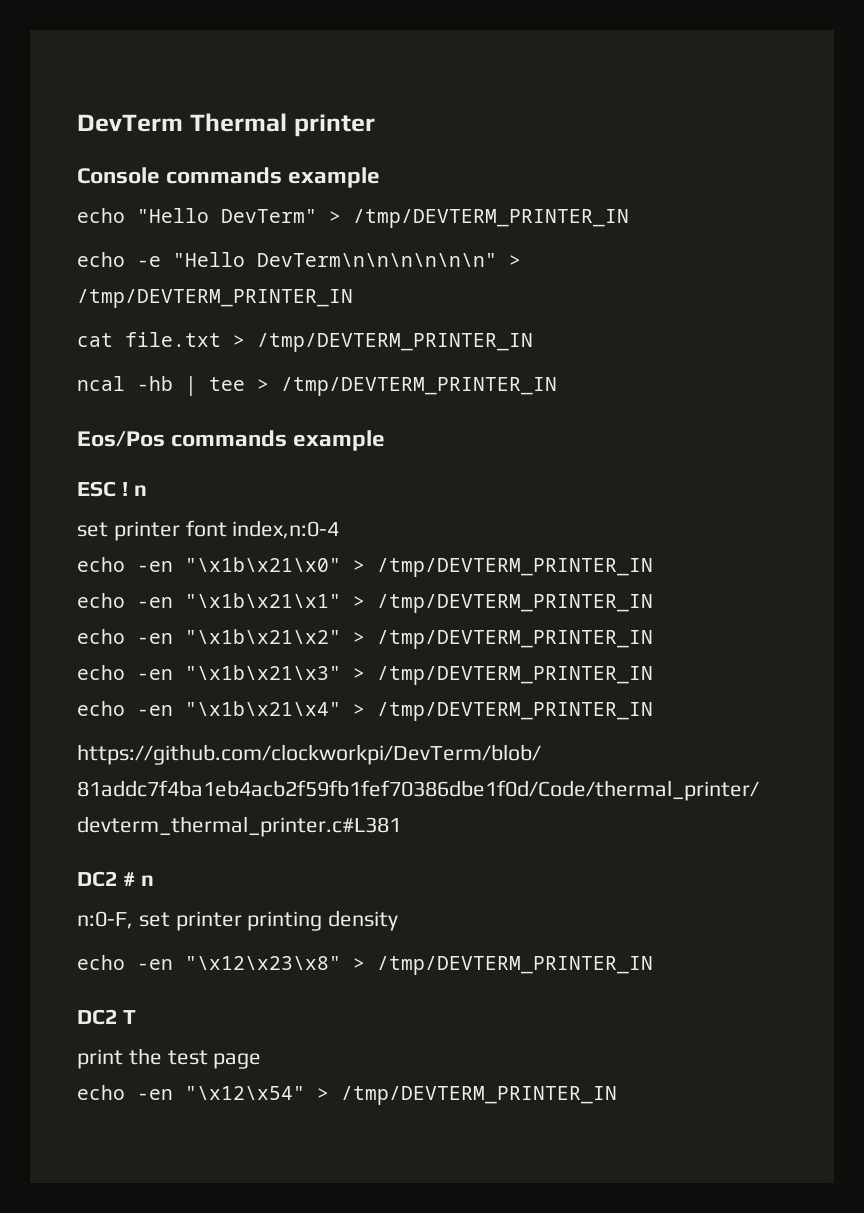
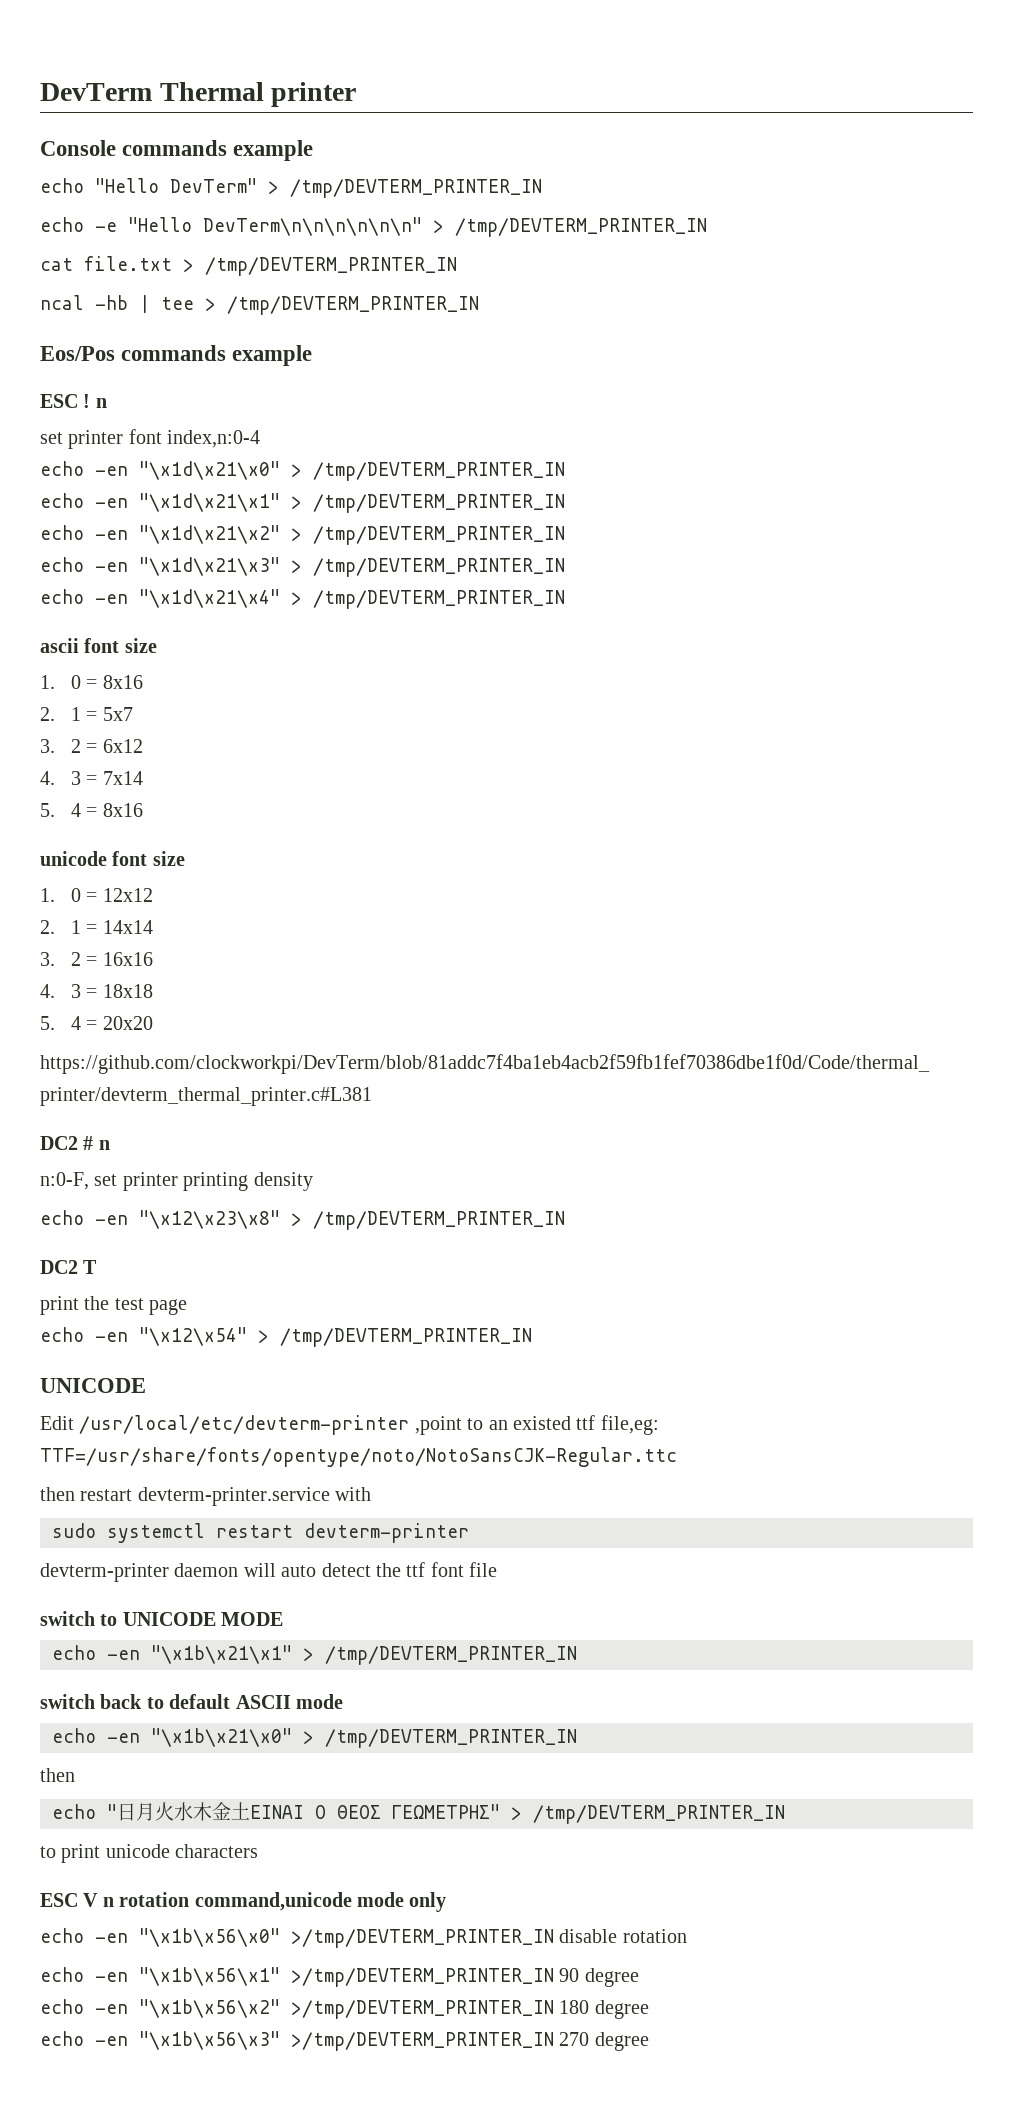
[185,557,653,577] [77,593,653,613] [77,629,653,649] [77,665,653,685] [77,701,653,721] "\x1b\x21\x0" > /tmp/DEVTERM_PRINTER_IN // echo -en "\x1b\x21\x1" > /tmp/DEVTERM_PRINTER_IN // echo -en "\x1b\x21\x2" > /tmp/DEVTERM_PRINTER_IN // echo -en "\x1b\x21\x3" > /tmp/DEVTERM_PRINTER_IN // echo -en "\x1b\x21\x4" > /tmp/DEVTERM_PRINTER_IN -> [139,461,565,481] [40,493,565,513] [40,525,565,545] [40,557,565,577] [40,589,565,609] [40,638,157,653] [40,675,143,689] [40,707,133,721] [40,739,143,753] [40,771,143,785] [40,803,143,817] [40,851,185,866] [40,888,153,902] [40,920,153,934] [40,952,153,966] [40,984,153,998] [40,1016,153,1030] "\x1d\x21\x0" > /tmp/DEVTERM_PRINTER_IN // echo -en "\x1d\x21\x1" > /tmp/DEVTERM_PRINTER_IN // echo -en "\x1d\x21\x2" > /tmp/DEVTERM_PRINTER_IN // echo -en "\x1d\x21\x3" > /tmp/DEVTERM_PRINTER_IN // echo -en "\x1d\x21\x4" > /tmp/DEVTERM_PRINTER_IN // ascii font size // 1. 0 = 8x16 // 2. 1 = 5x7 // 3. 2 = 6x12 // 4. 3 = 7x14 // 5. 4 = 8x16 // unicode font size // 1. 0 = 12x12 // 2. 1 = 14x14 // 3. 2 = 16x16 // 4. 3 = 18x18 // 5. 4 = 20x20
(617, 1095) none -> [40,1378,146,1393] [40,1415,659,1435] [40,1447,677,1467] [40,1487,372,1506] [52,1523,469,1543] [40,1562,498,1582] [40,1611,284,1626] [52,1645,577,1665] [40,1694,343,1709] [52,1728,577,1748] [40,1768,75,1782] [52,1802,785,1824] [40,1844,259,1863] [40,1892,447,1912] [40,1928,687,1948] [40,1967,639,1987] [40,1999,649,2019] [40,2031,649,2051] // UNICODE // Edit /usr/local/etc/devterm-printer ,point to an existed ttf file,eg: TTF=/usr/share/fonts/opentype/noto/NotoSansCJK-Regular.ttc // then restart devterm-printer.service with // sudo systemctl restart devterm-printer // devterm-printer daemon will auto detect the ttf font file // switch to UNICODE MODE // echo -en "\x1b\x21\x1" > /tmp/DEVTERM_PRINTER_IN // switch back to default ASCII mode // echo -en "\x1b\x21\x0" > /tmp/DEVTERM_PRINTER_IN // then // echo "日月火水木金土ΕΙΝΑΙ Ο ΘΕΟΣ ΓΕΩΜΕΤΡΗΣ" > /tmp/DEVTERM_PRINTER_IN // to print unicode characters // ESC V n rotation command,unicode mode only // echo -en "\x1b\x56\x0" >/tmp/DEVTERM_PRINTER_IN disable rotation // echo -en "\x1b\x56\x1" >/tmp/DEVTERM_PRINTER_IN 90 degree // echo -en "\x1b\x56\x2" >/tmp/DEVTERM_PRINTER_IN 180 degree // echo -en "\x1b\x56\x3" >/tmp/DEVTERM_PRINTER_IN 270 degree

